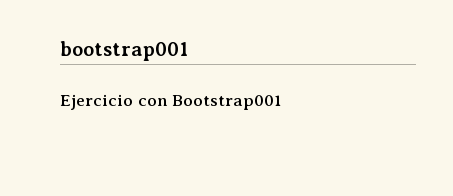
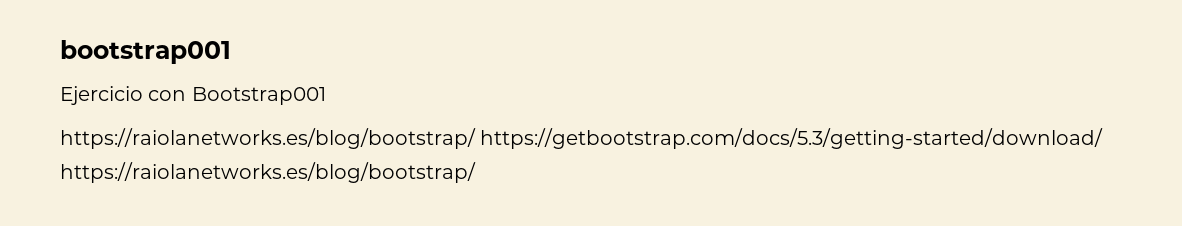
(282, 102) none -> [60,128,1104,149] [60,162,476,183] // https://raiolanetworks.es/blog/bootstrap/ https://getbootstrap.com/docs/5.3/getting-started/download/ https://raiolanetworks.es/blog/bootstrap/

